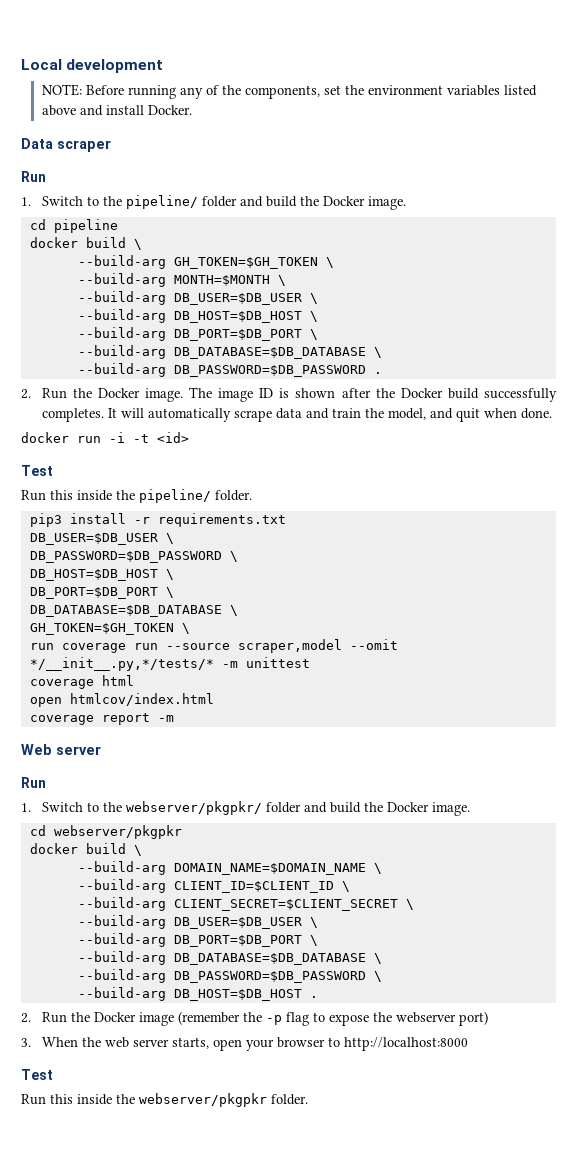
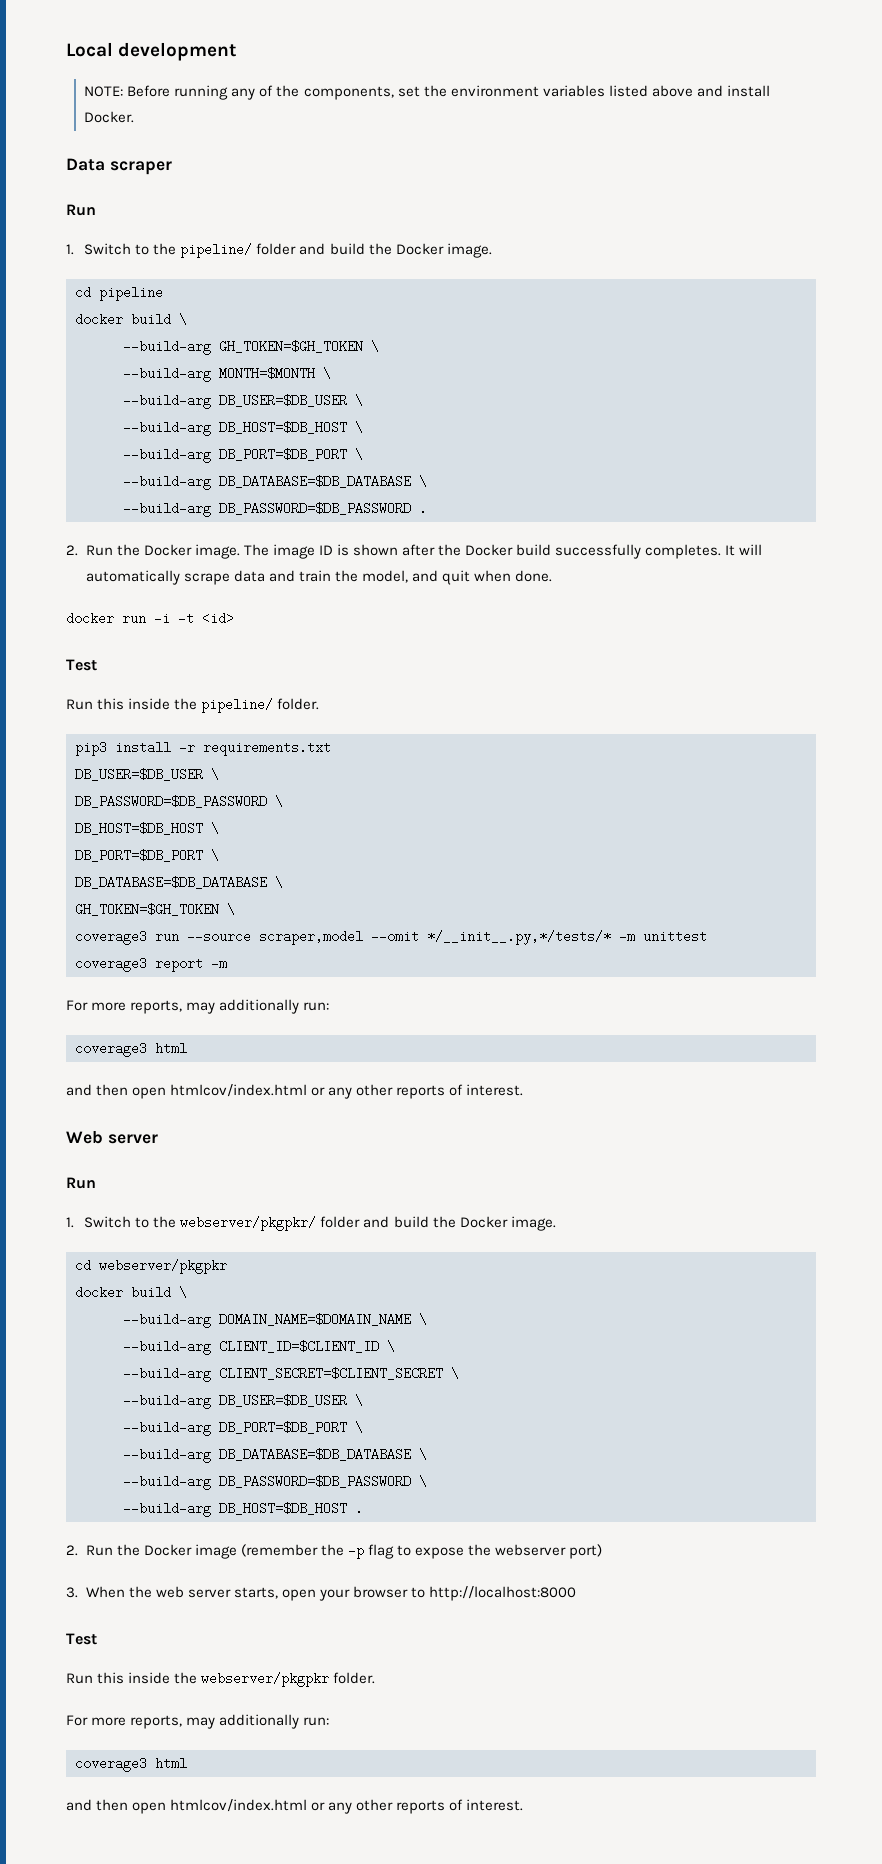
[29,643,126,653] run coverage -> [75,930,147,945] coverage3
[29,675,134,689] [29,693,214,707] [29,713,174,725] coverage html // open htmlcov/index.html // coverage report -m -> [75,957,227,972] [66,999,330,1014] [75,1042,187,1057] [66,1084,524,1099] coverage3 report -m // For more reports, may additionally run: // coverage3 html // and then open htmlcov/index.html or any other reports of interest.
(308, 1099) none -> [66,1714,330,1729] [75,1757,187,1772] [66,1799,524,1814] // For more reports, may additionally run: // coverage3 html // and then open htmlcov/index.html or any other reports of interest.

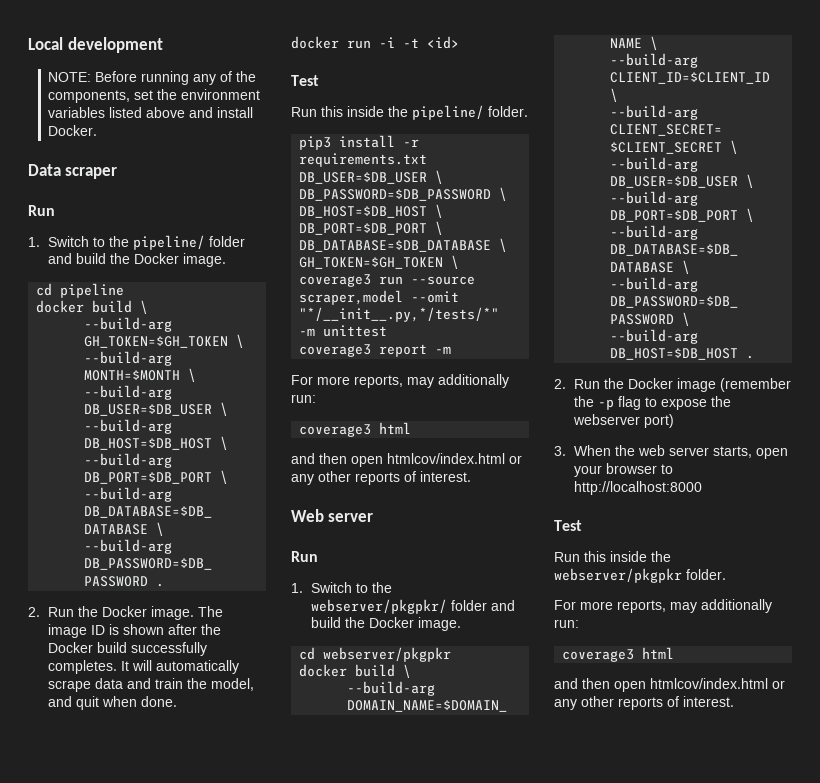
[427,930,611,945] */__init__.py,*/tests/* -> [299,307,500,322] "*/__init__.py,*/tests/*"

